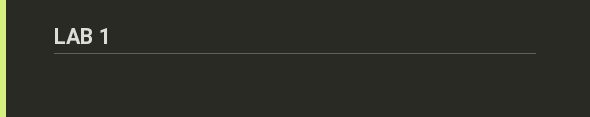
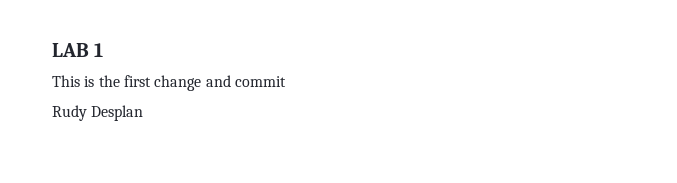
(111, 36) none -> [52,75,286,91] [52,105,144,121] // This is the first change and commit // Rudy Desplan

